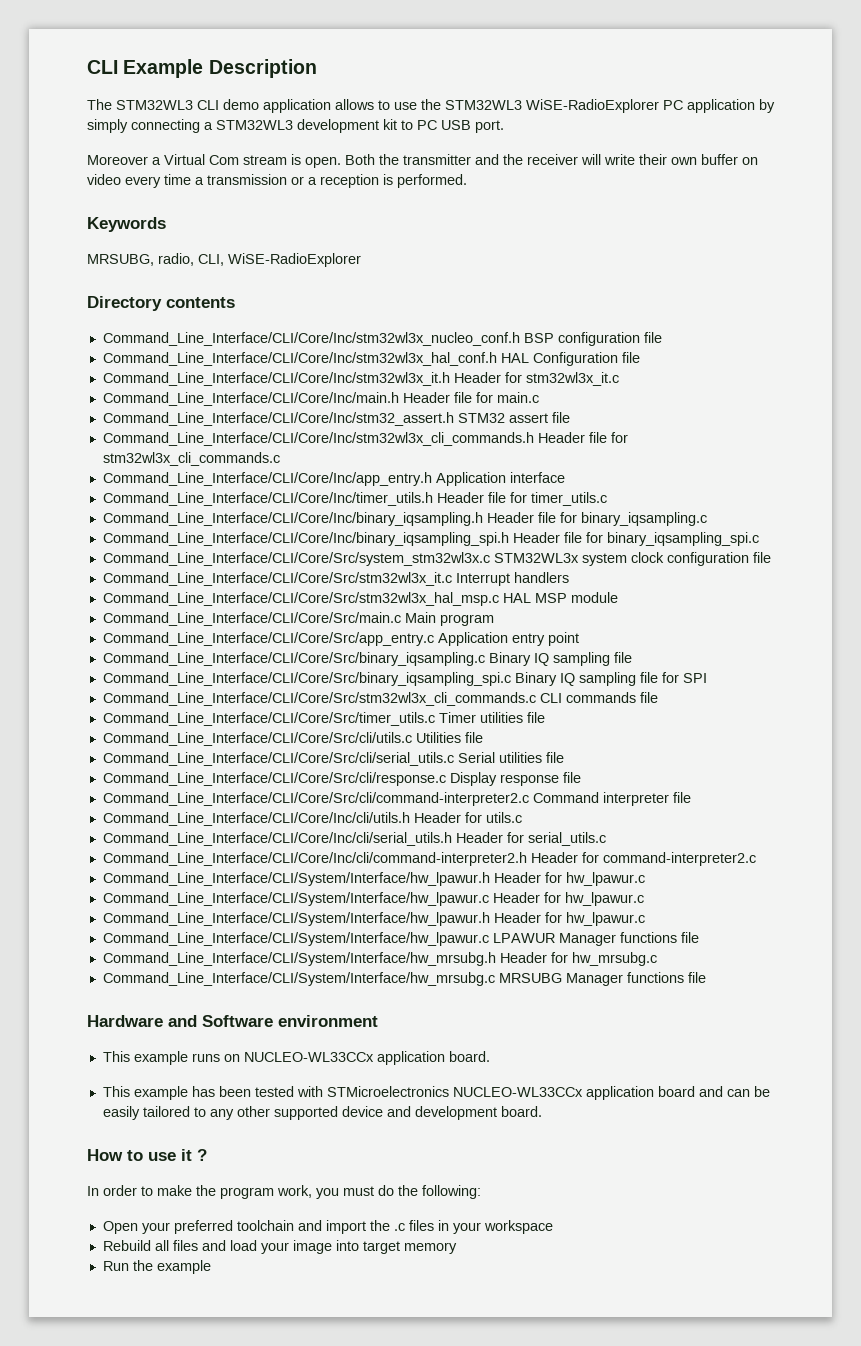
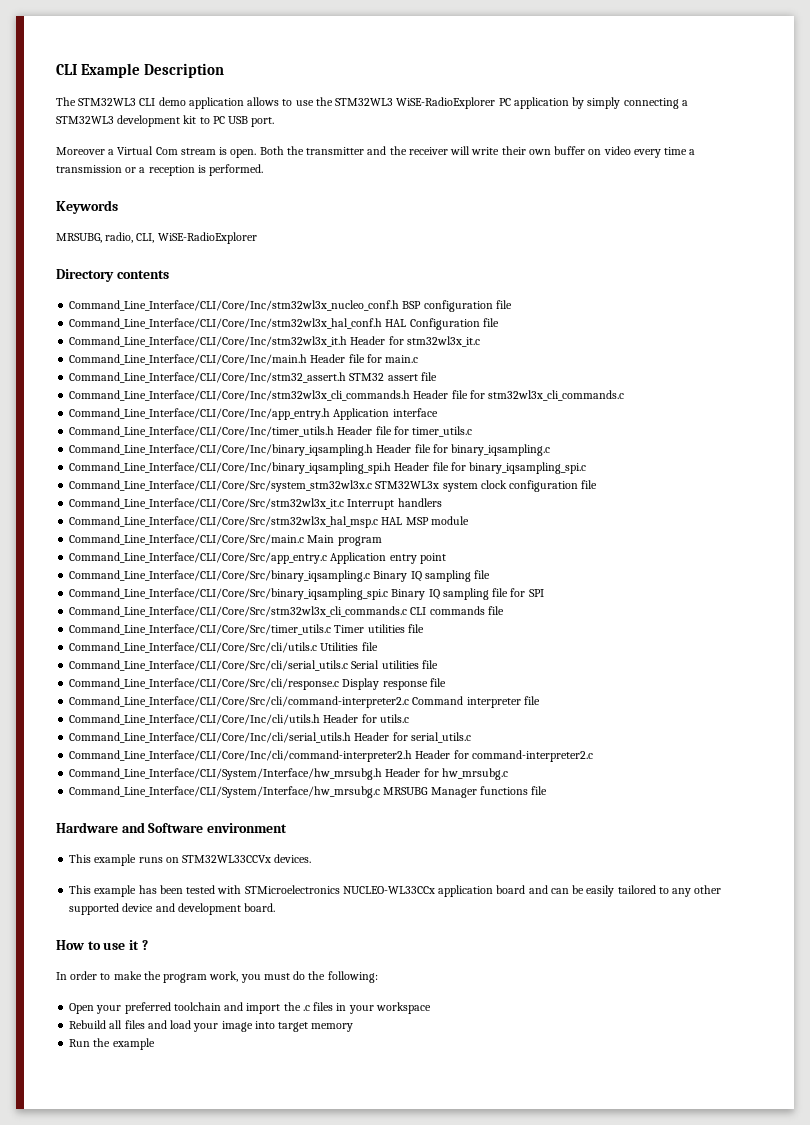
[102,872,645,886] [102,892,644,906] [102,912,645,926] [102,932,699,946] // Command_Line_Interface/CLI/System/Interface/hw_lpawur.h Header for hw_lpawur.c // Command_Line_Interface/CLI/System/Interface/hw_lpawur.c Header for hw_lpawur.c // Command_Line_Interface/CLI/System/Interface/hw_lpawur.h Header for hw_lpawur.c // Command_Line_Interface/CLI/System/Interface/hw_lpawur.c LPAWUR Manager functions file -> (593, 756) none
[243,1051,490,1065] NUCLEO-WL33CCx application board. -> [182,854,312,863] STM32WL33CCVx devices.

